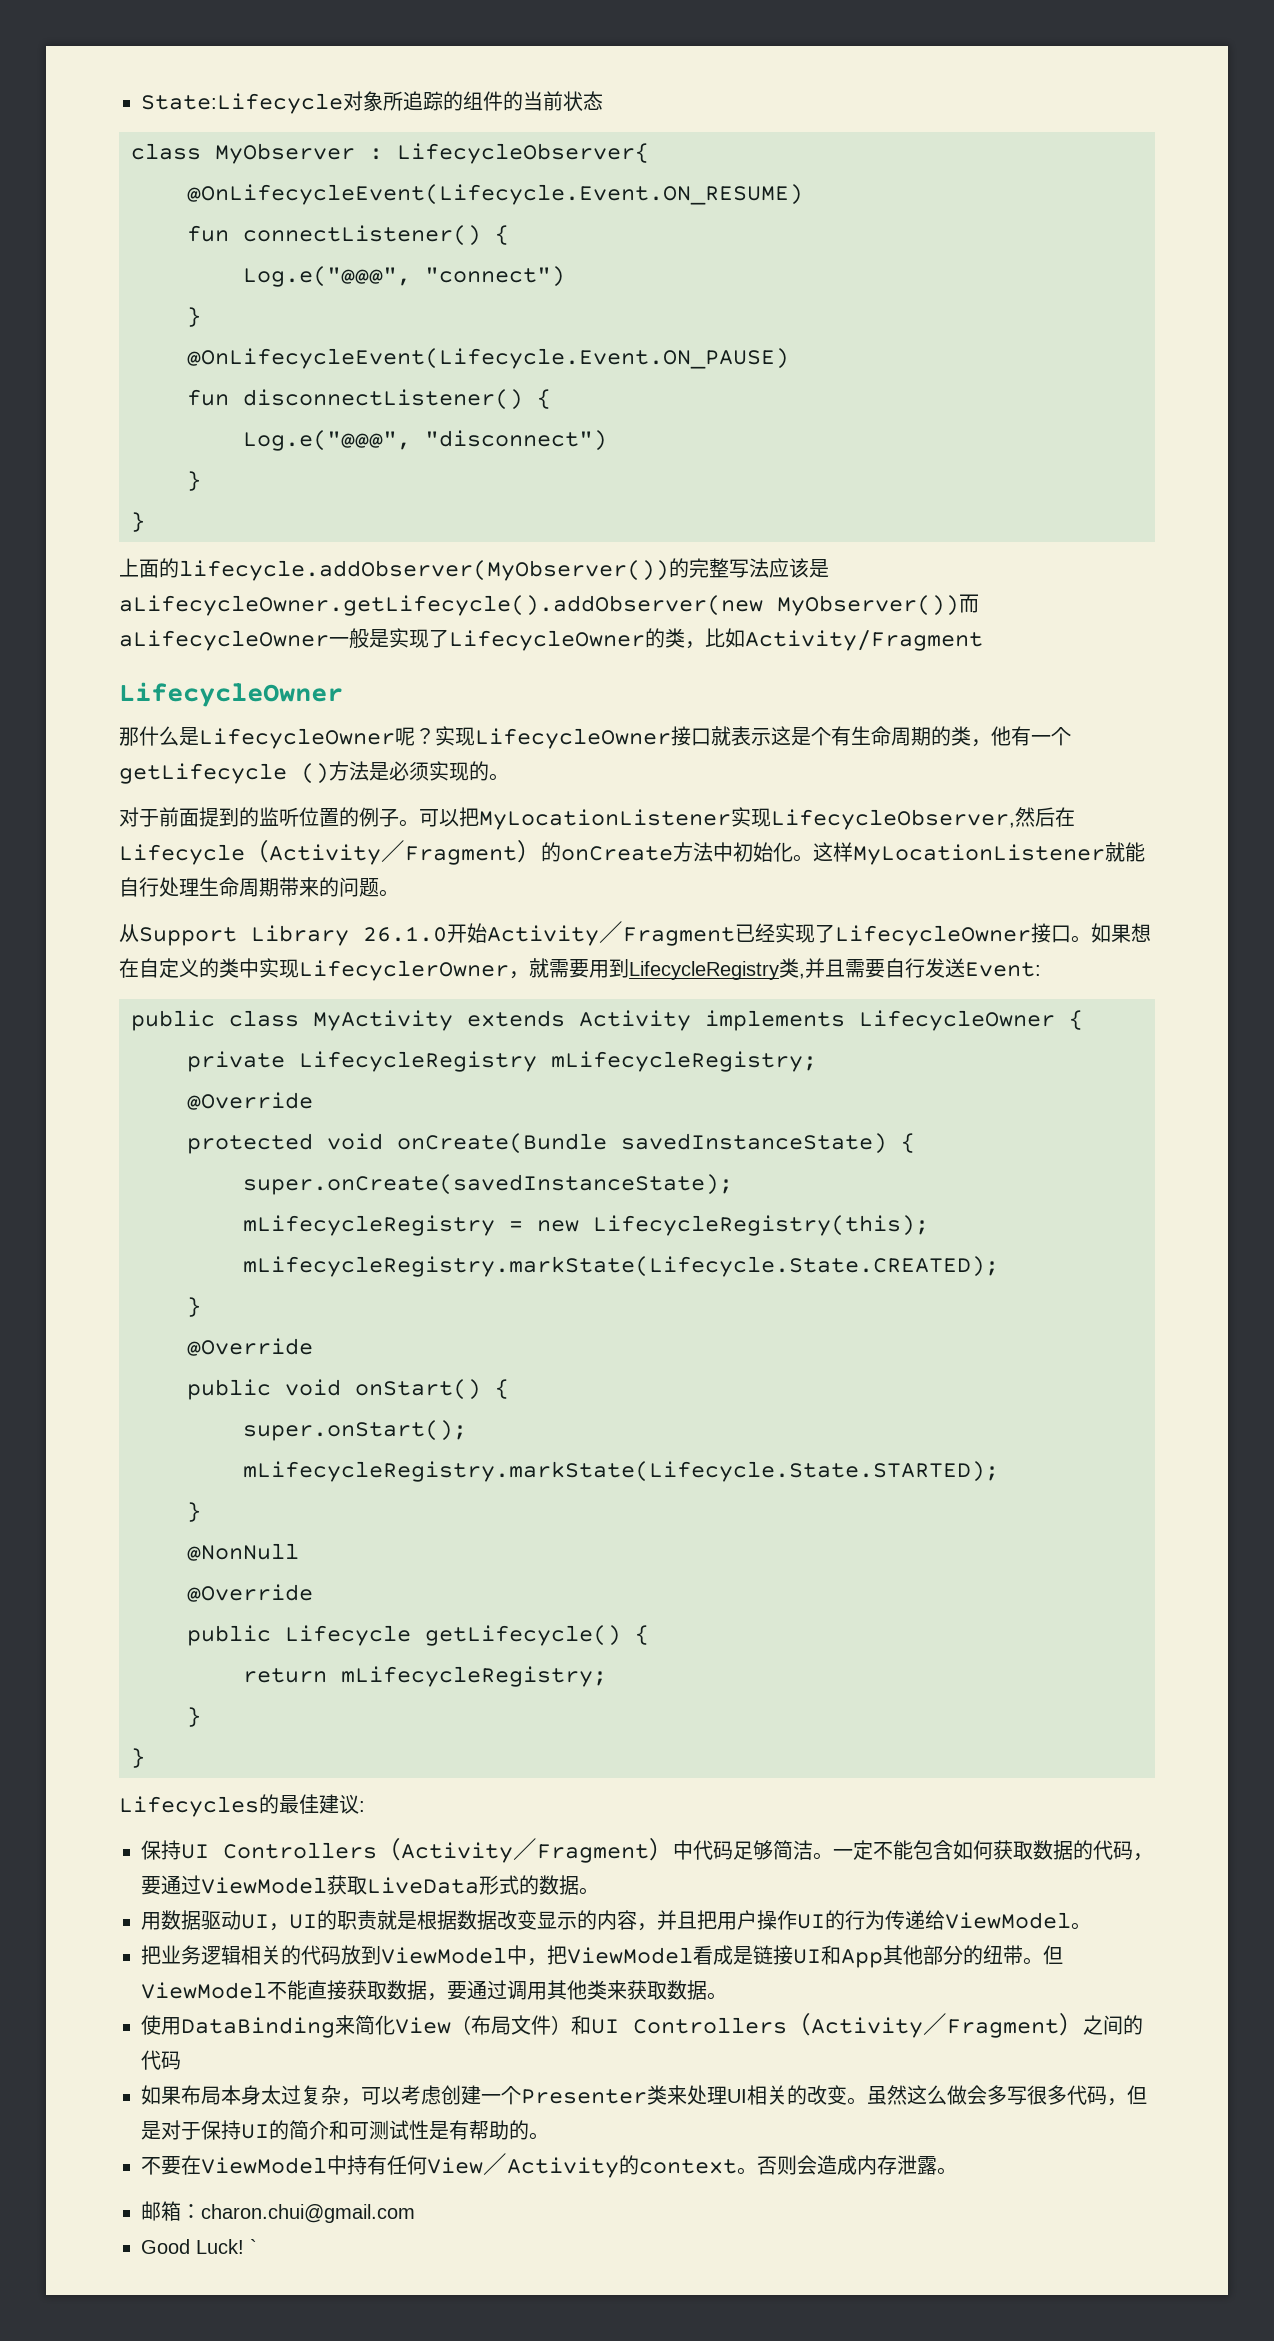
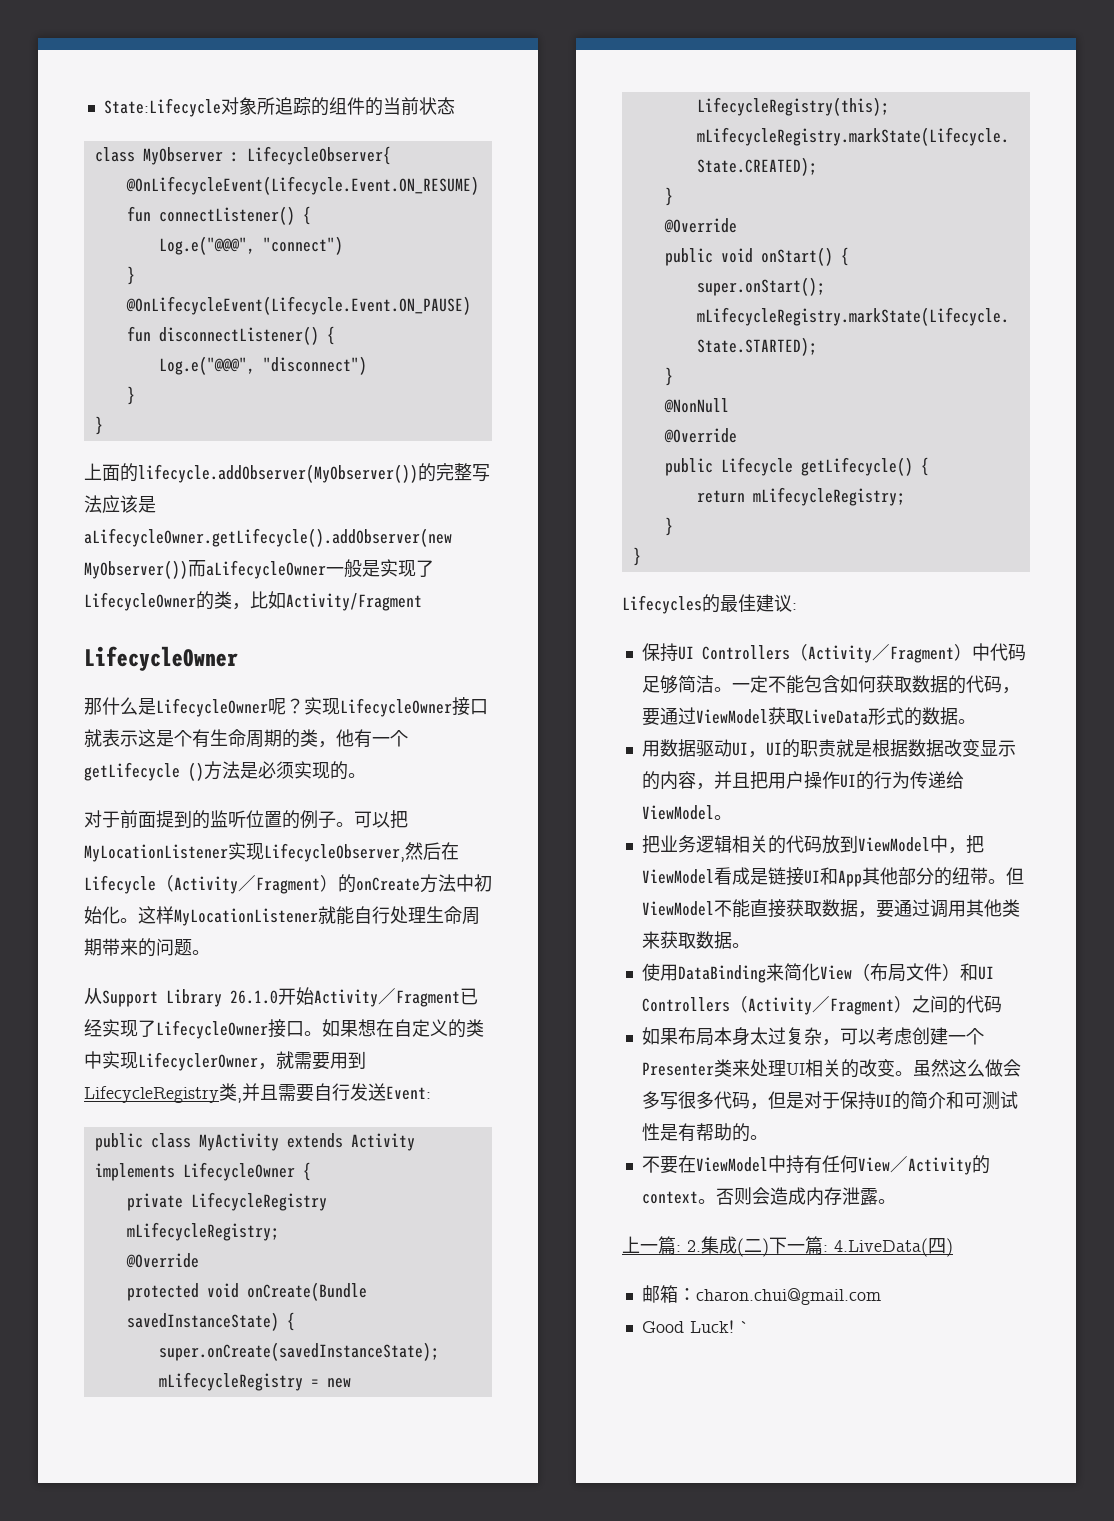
(957, 2171) none -> [622,1236,953,1257] // 上一篇: 2.集成(二)下一篇: 4.LiveData(四)

